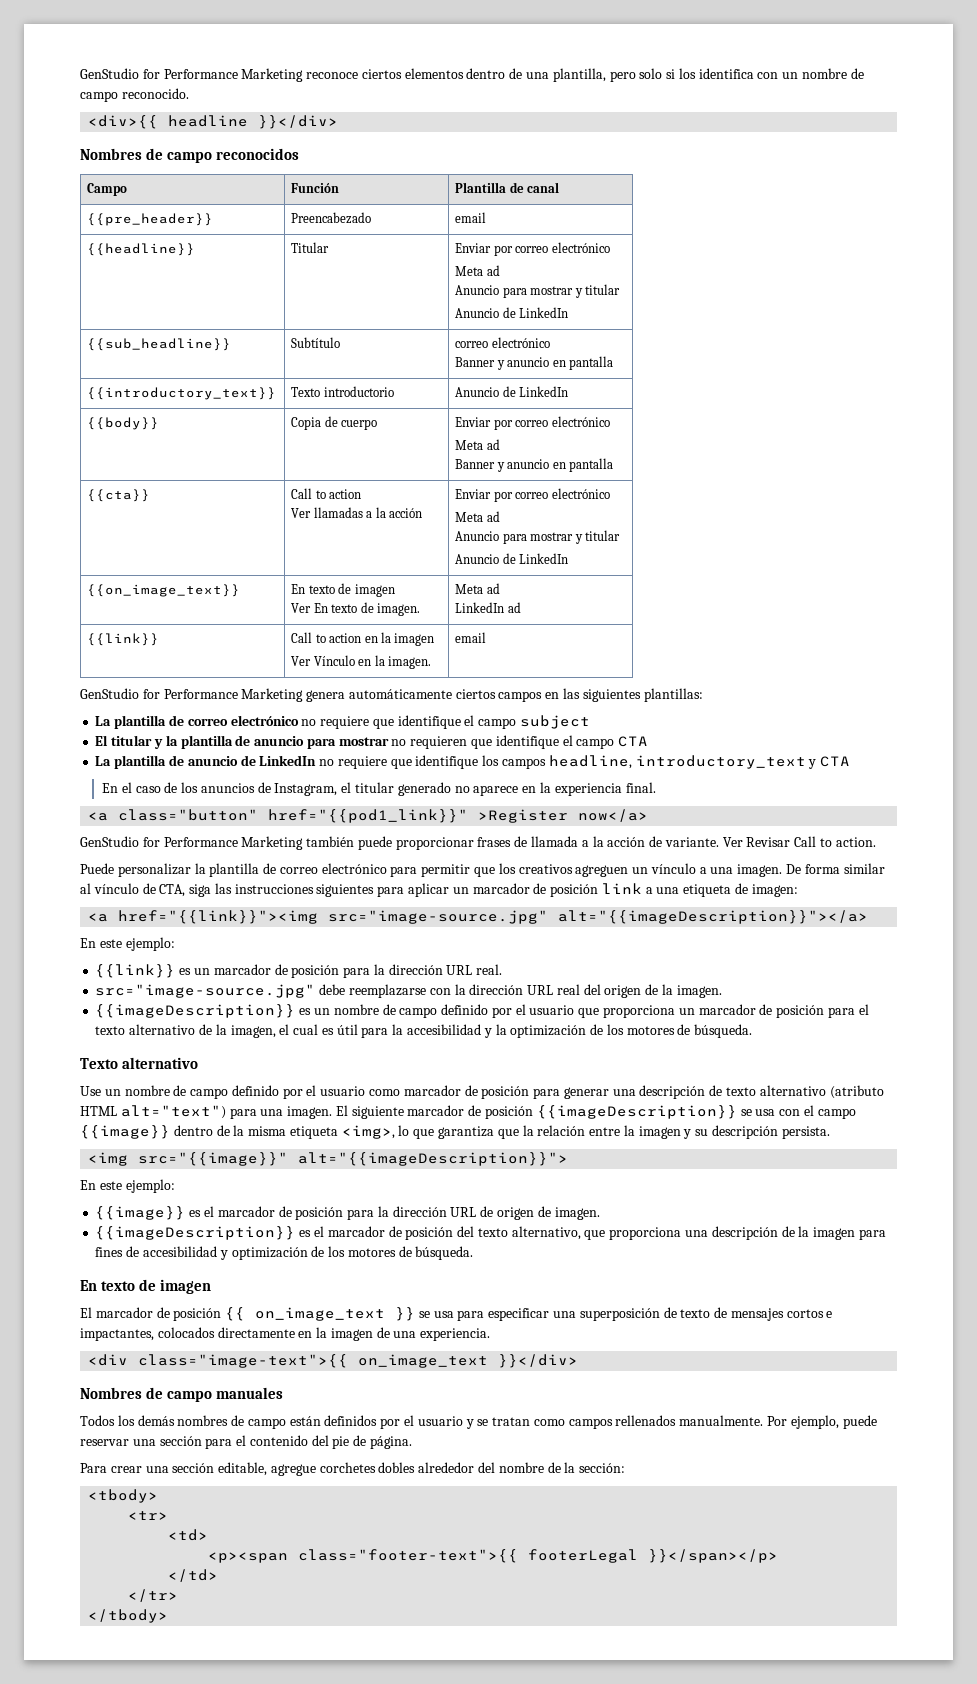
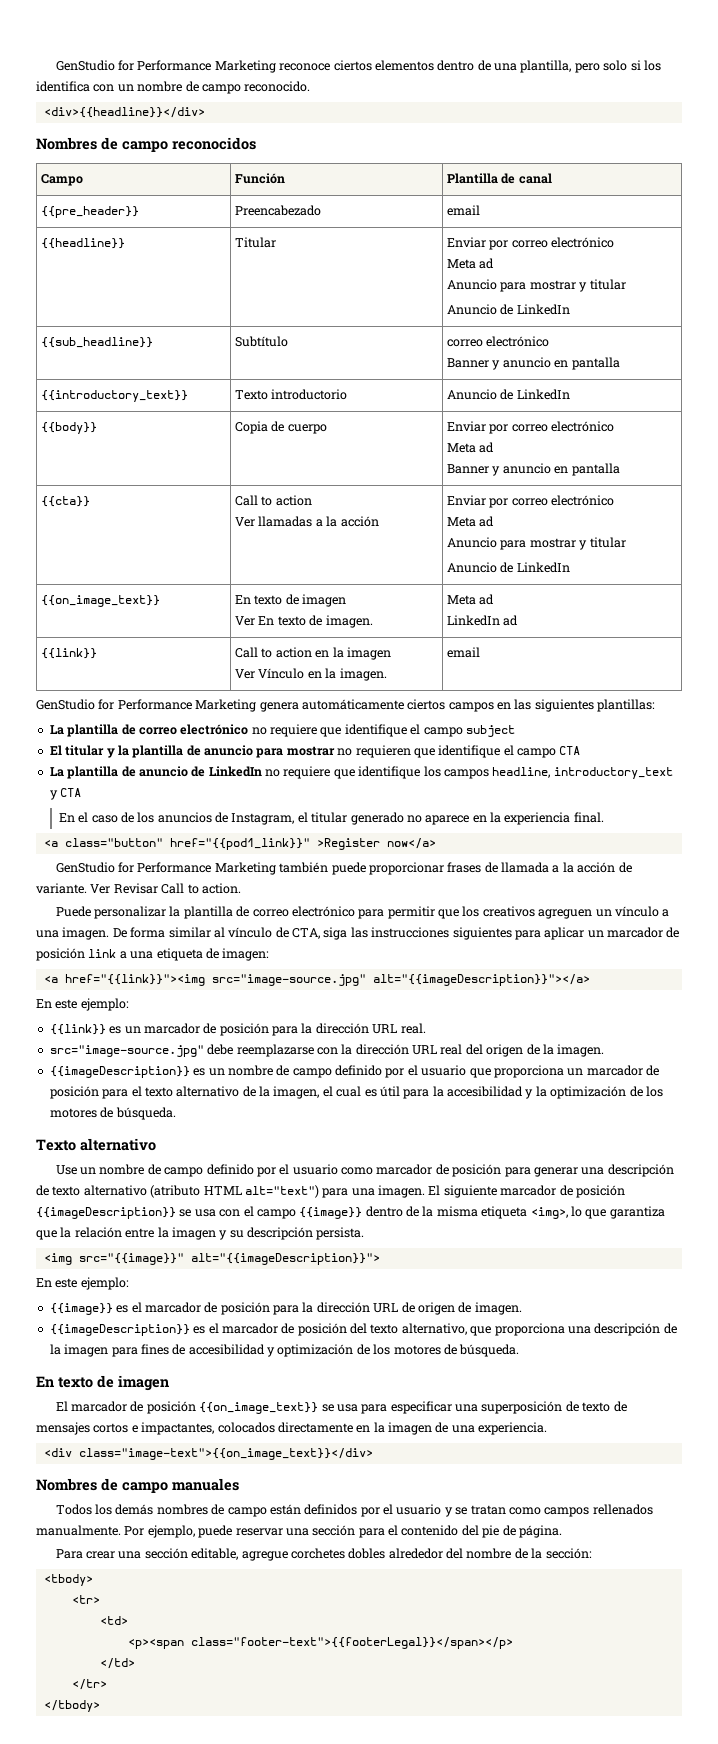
[88,115,339,129] <div>{{ headline }}</div> -> [43,107,205,118] <div>{{headline}}</div>
[225,1307,416,1321] {{ on_image_text }} -> [199,1402,319,1414] {{on_image_text}}
[138,1354,579,1368] class="image-text">{{ on_image_text }}</div> -> [78,1448,373,1460] class="image-text">{{on_image_text}}</div>
[298,1549,779,1563] class="footer-text">{{ footerLegal }}</span></p> -> [190,1637,513,1649] class="footer-text">{{footerLegal}}</span></p>

